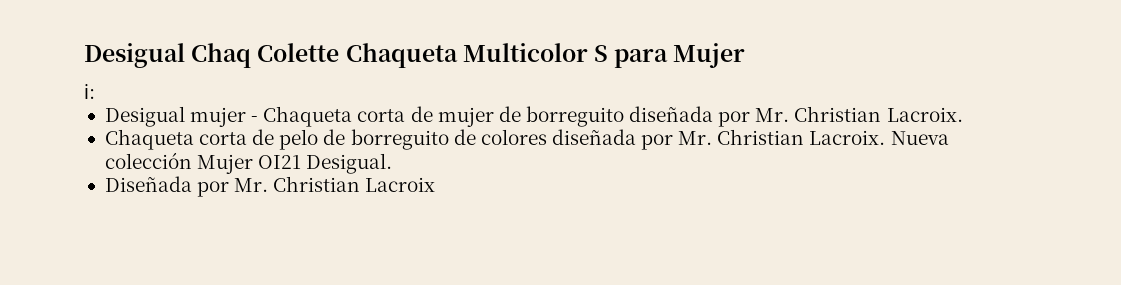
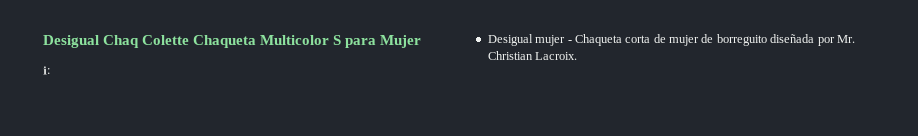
[104,129,949,150] [104,152,393,174] [104,176,436,197] // Chaqueta corta de pelo de borreguito de colores diseñada por Mr. Christian Lacroix. Nueva colección Mujer OI21 Desigual. // Diseñada por Mr. Christian Lacroix -> (578, 56) none

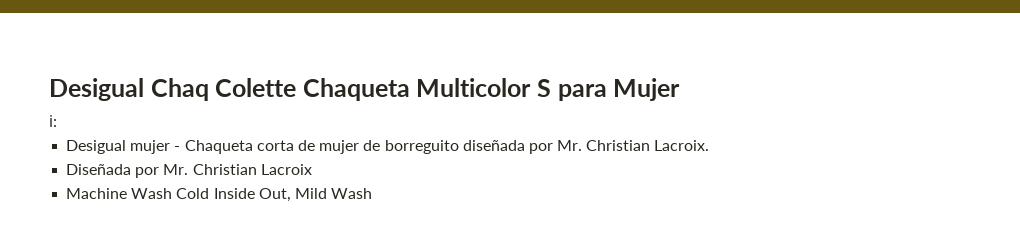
(578, 56) none -> [66,164,312,178] [66,188,373,202] // Diseñada por Mr. Christian Lacroix // Machine Wash Cold Inside Out, Mild Wash

